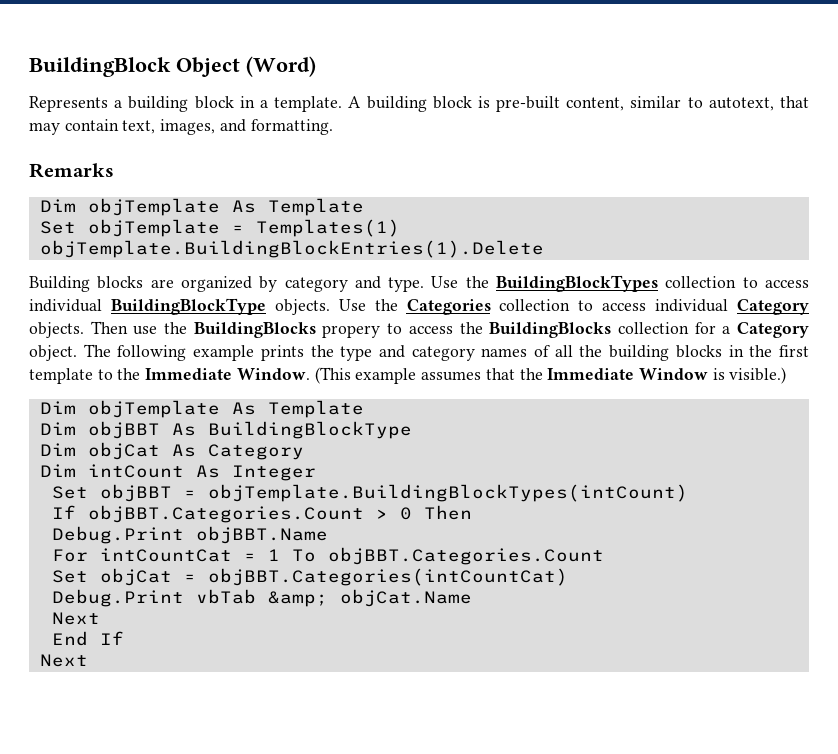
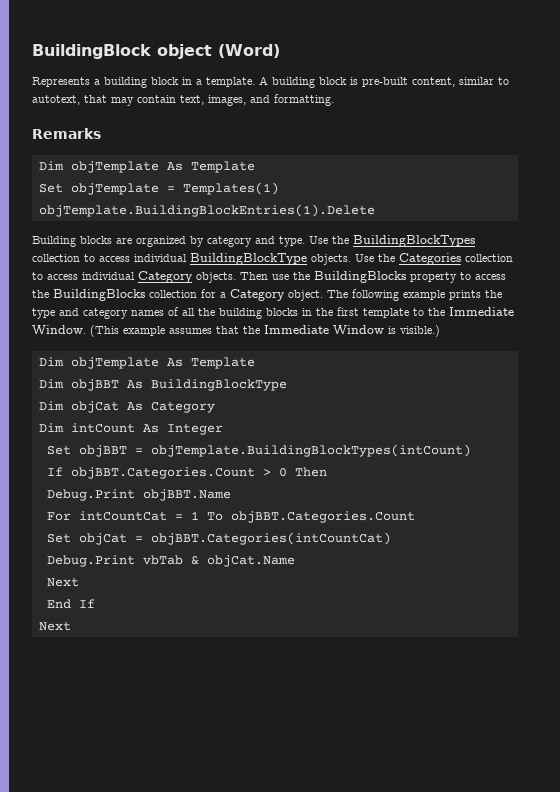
[176,57,240,77] Object -> [157,44,212,59] object
[322,325,381,338] propery -> [410,272,457,283] property
[267,591,328,607] &amp; -> [190,556,199,565] &

